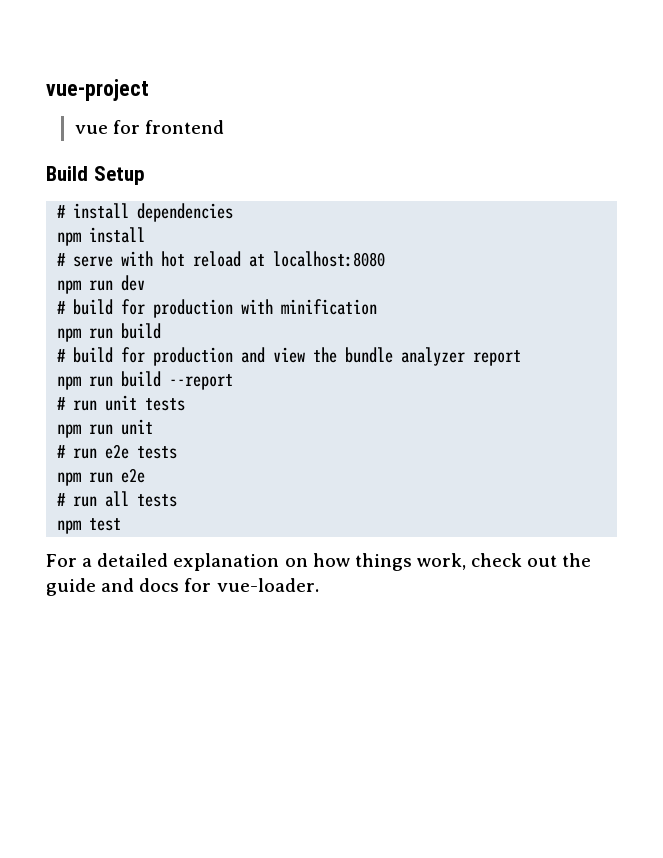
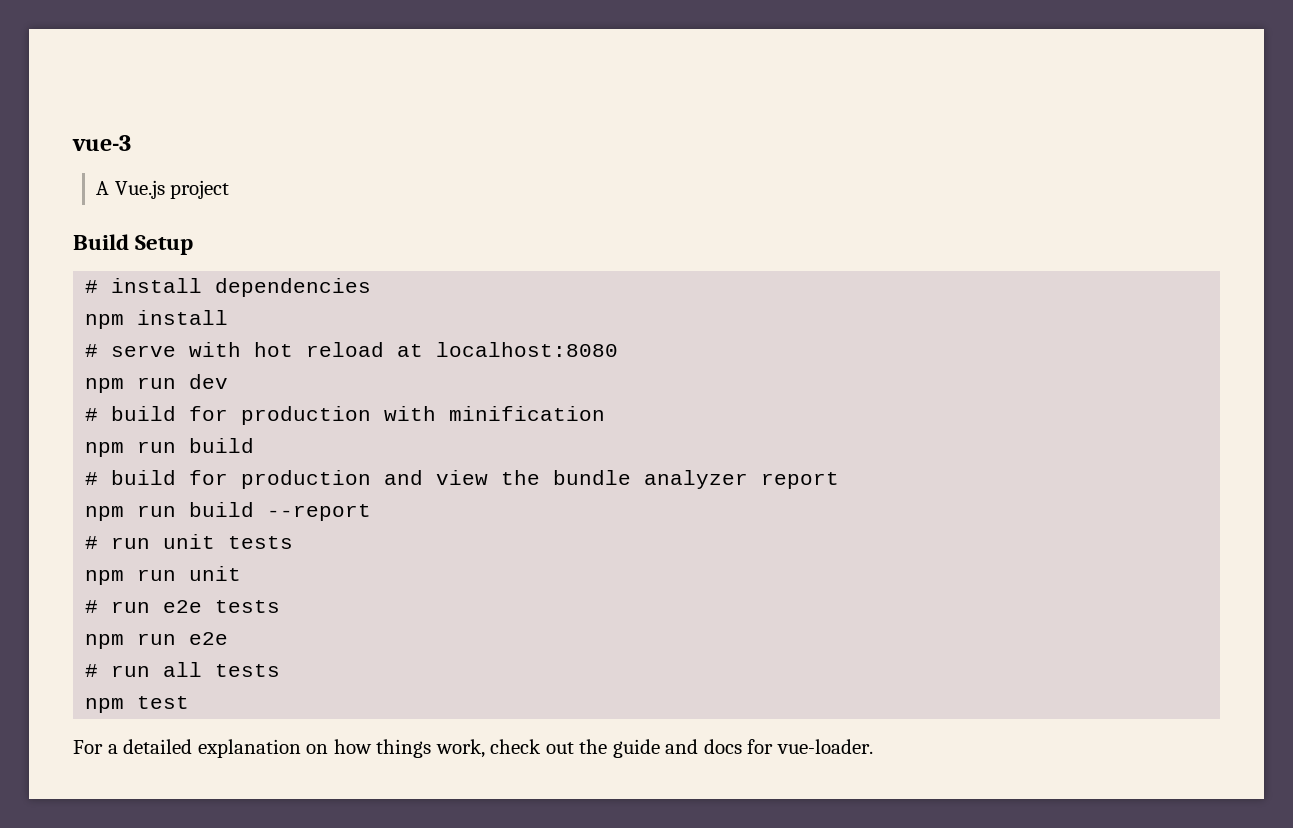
[46,79,149,101] [74,120,224,134] vue-project // vue for frontend -> [72,135,131,151] [96,180,230,199] vue-3 // A Vue.js project

